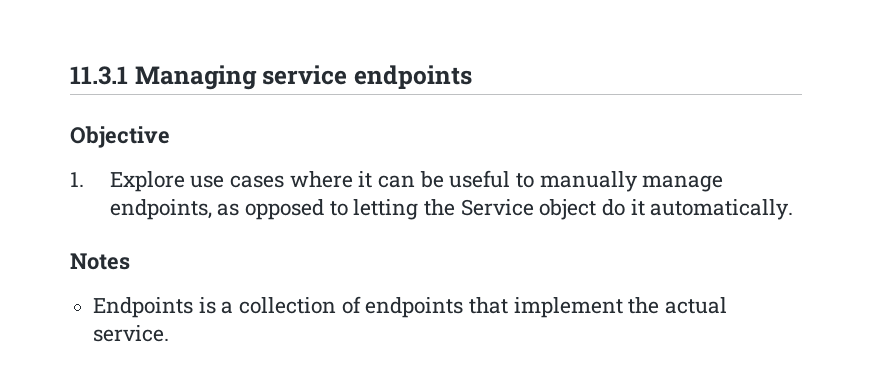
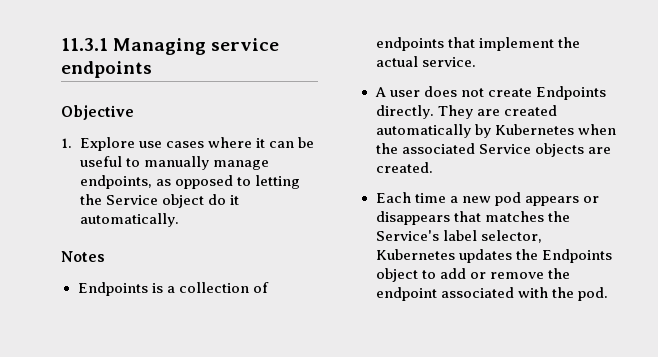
(170, 333) none -> [374,86,606,100] [375,105,557,119] [375,124,616,138] [375,143,611,157] [375,162,433,173] [375,192,599,206] [375,211,570,225] [375,230,542,243] [375,249,612,263] [375,268,570,282] [375,287,608,301] // A user does not create Endpoints directly. They are created automatically by Kubernetes when the associated Service objects are created. // Each time a new pod appears or disappears that matches the Service's label selector, Kubernetes updates the Endpoints object to add or remove the endpoint associated with the pod.

